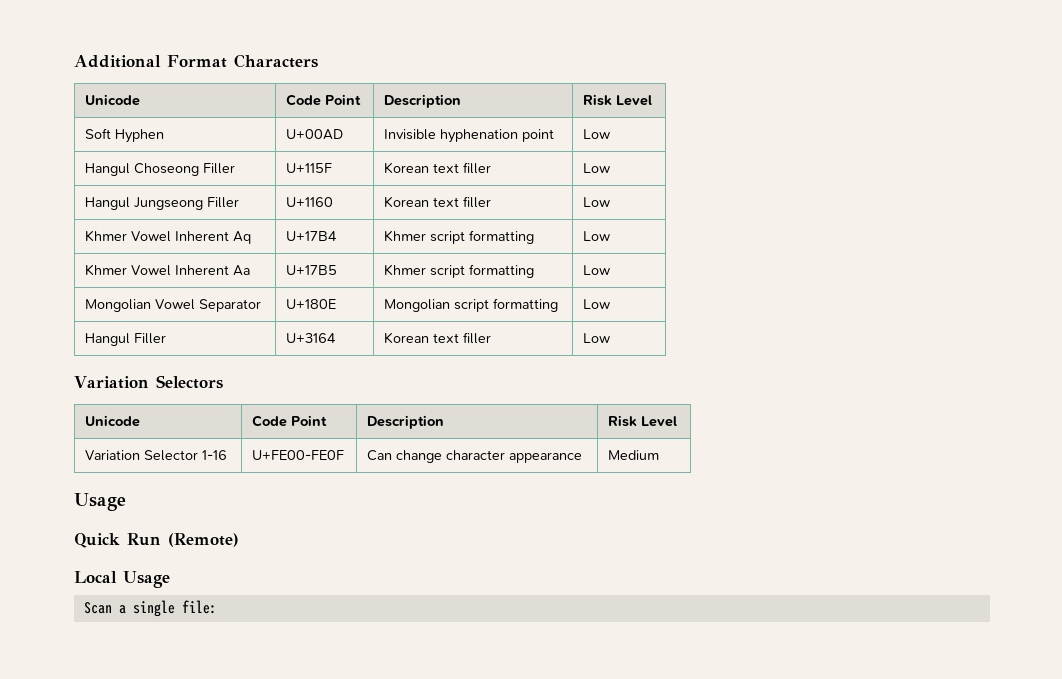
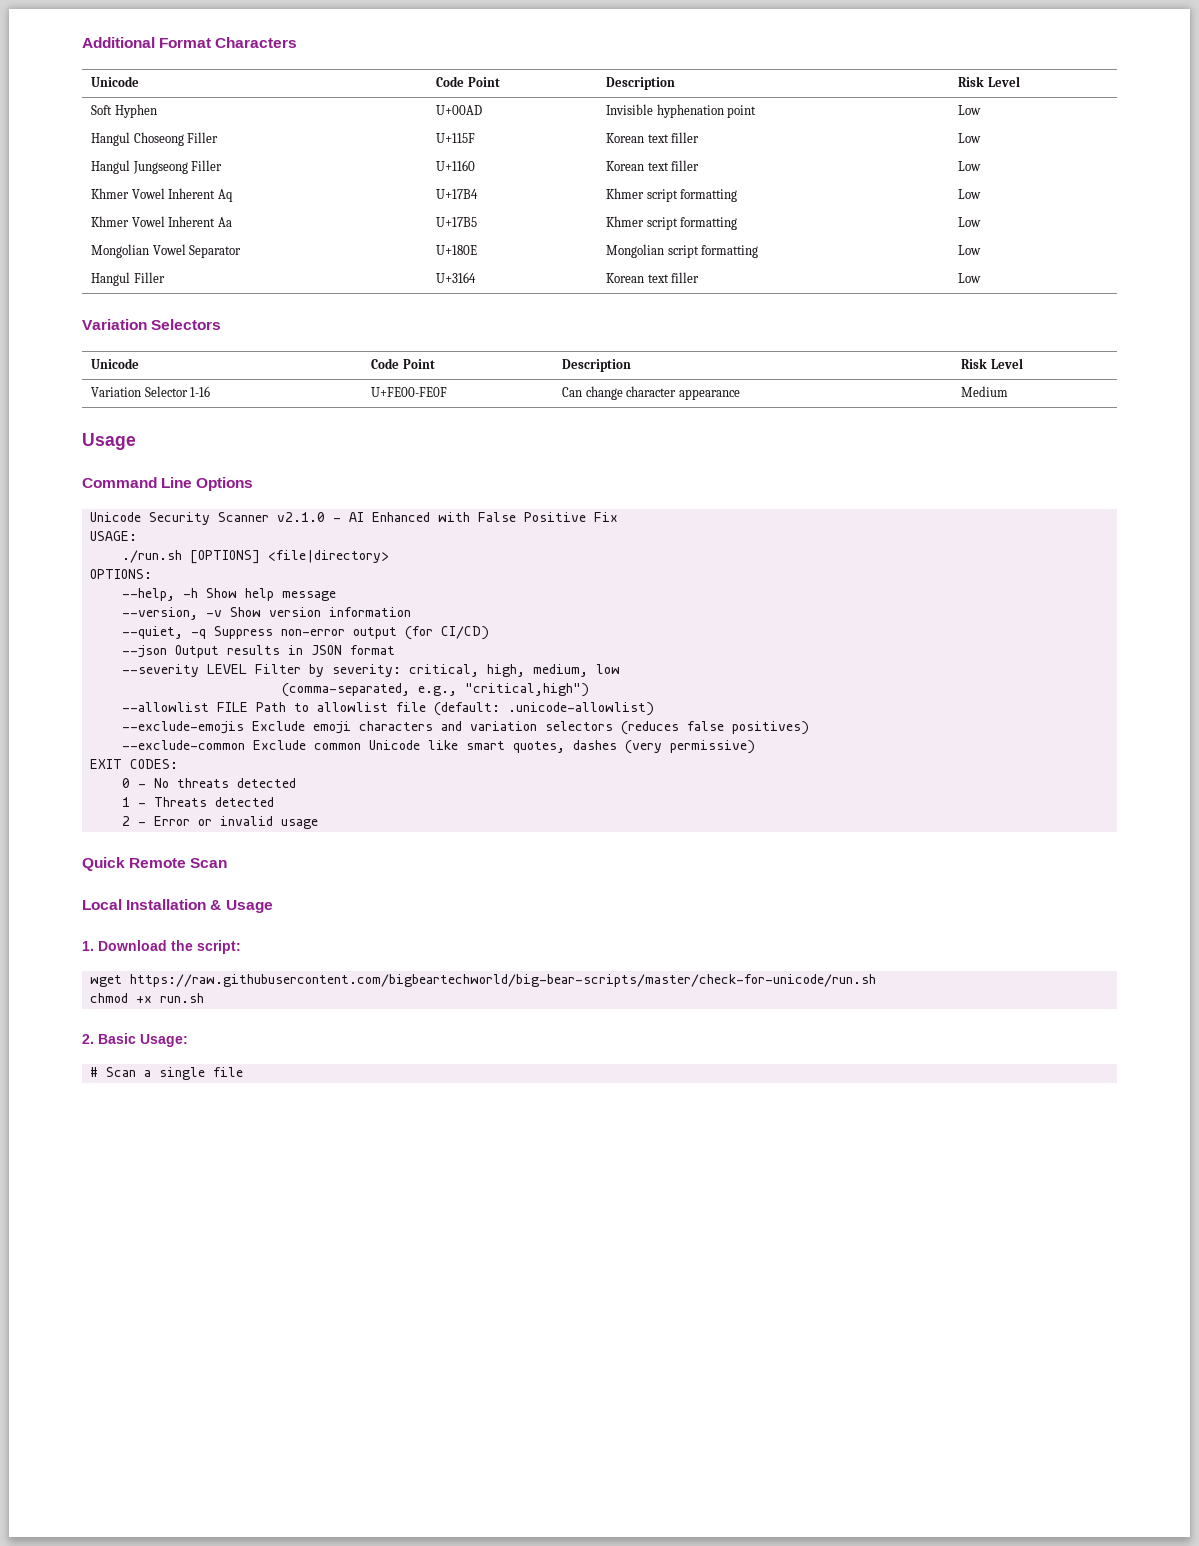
(126, 502) none -> [82,477,254,491] [90,512,619,525] [90,531,138,541] [122,550,390,564] [90,569,153,579] [122,588,337,601] [122,607,412,620] [122,626,490,640] [122,645,396,658] [122,664,621,677] [282,683,590,697] [122,702,655,716] [122,721,810,735] [122,740,756,754] [90,759,179,769] [122,778,297,788] [122,797,275,807] [122,816,319,829] // Command Line Options // Unicode Security Scanner v2.1.0 - AI Enhanced with False Positive Fix // USAGE: // ./run.sh [OPTIONS] <file|directory> // OPTIONS: // --help, -h Show help message // --version, -v Show version information // --quiet, -q Suppress non-error output (for CI/CD) // --json Output results in JSON format // --severity LEVEL Filter by severity: critical, high, medium, low // (comma-separated, e.g., "critical,high") // --allowlist FILE Path to allowlist file (default: .unicode-allowlist) // --exclude-emojis Exclude emoji characters and variation selectors (reduces false positives) // --exclude-common Exclude common Unicode like smart quotes, dashes (very permissive) // EXIT CODES: // 0 - No threats detected // 1 - Threats detected // 2 - Error or invalid usage
[127,533,239,547] Run (Remote) -> [129,858,228,868] Remote Scan
[123,571,170,588] Usage // -> [126,899,273,913] [82,940,241,954] [90,974,877,987] [90,993,205,1003] [82,1033,188,1047] [90,1067,99,1077] Installation & Usage // 1. Download the script: // wget https://raw.githubusercontent.com/bigbeartechworld/big-bear-scripts/master/check-for-unicode/run.sh // chmod +x run.sh // 2. Basic Usage: // #
[181,600,217,614] file: -> [213,1067,244,1077] file

